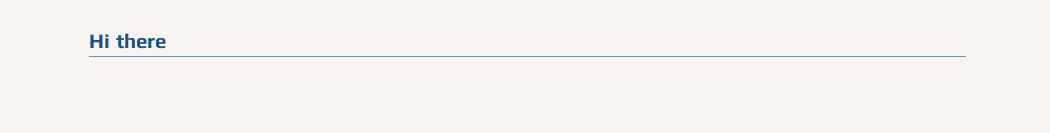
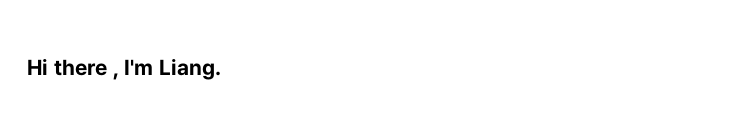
(166, 41) none -> [112,58,222,80] , I'm Liang.

